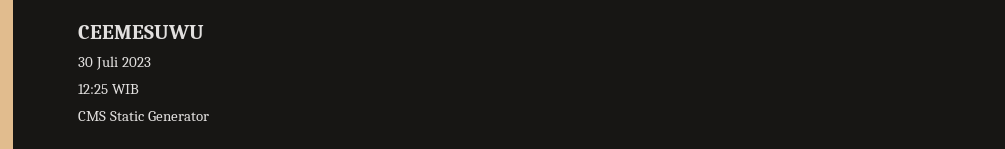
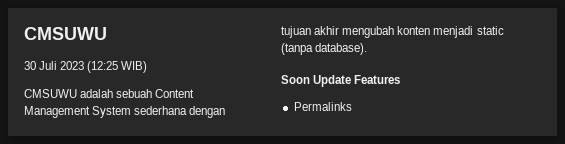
[78,25,204,39] CEEMESUWU -> [24,27,107,40] CMSUWU
[78,84,139,94] [78,111,209,121] // 12:25 WIB // CMS Static Generator -> [87,61,148,73] [24,89,195,98] [24,106,226,118] [281,26,504,38] [281,43,368,55] [281,75,401,87] [293,102,352,111] (12:25 WIB) // CMSUWU adalah sebuah Content Management System sederhana dengan tujuan akhir mengubah konten menjadi static (tanpa database). // Soon Update Features // Permalinks

